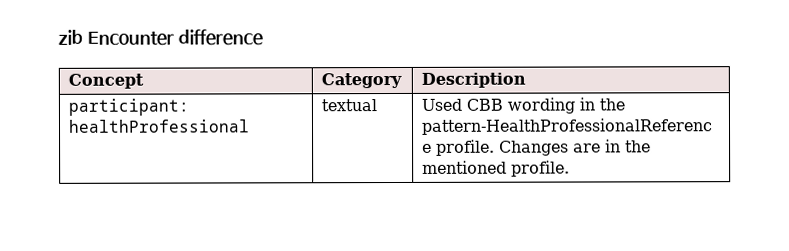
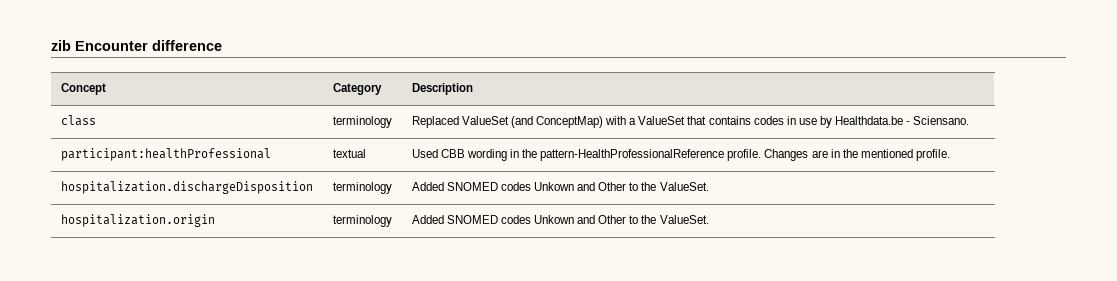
(526, 80) none -> [60,115,96,126] [332,116,392,128] [411,116,970,128] // class | terminology | Replaced ValueSet (and ConceptMap) with a ValueSet that contains codes in use by Healthdata.be - Sciensano.
(570, 168) none -> [60,181,313,194] [332,182,392,194] [411,182,709,191] [60,214,215,227] [332,215,392,227] [411,215,709,224] // hospitalization.dischargeDisposition | terminology | Added SNOMED codes Unkown and Other to the ValueSet. // hospitalization.origin | terminology | Added SNOMED codes Unkown and Other to the ValueSet.

